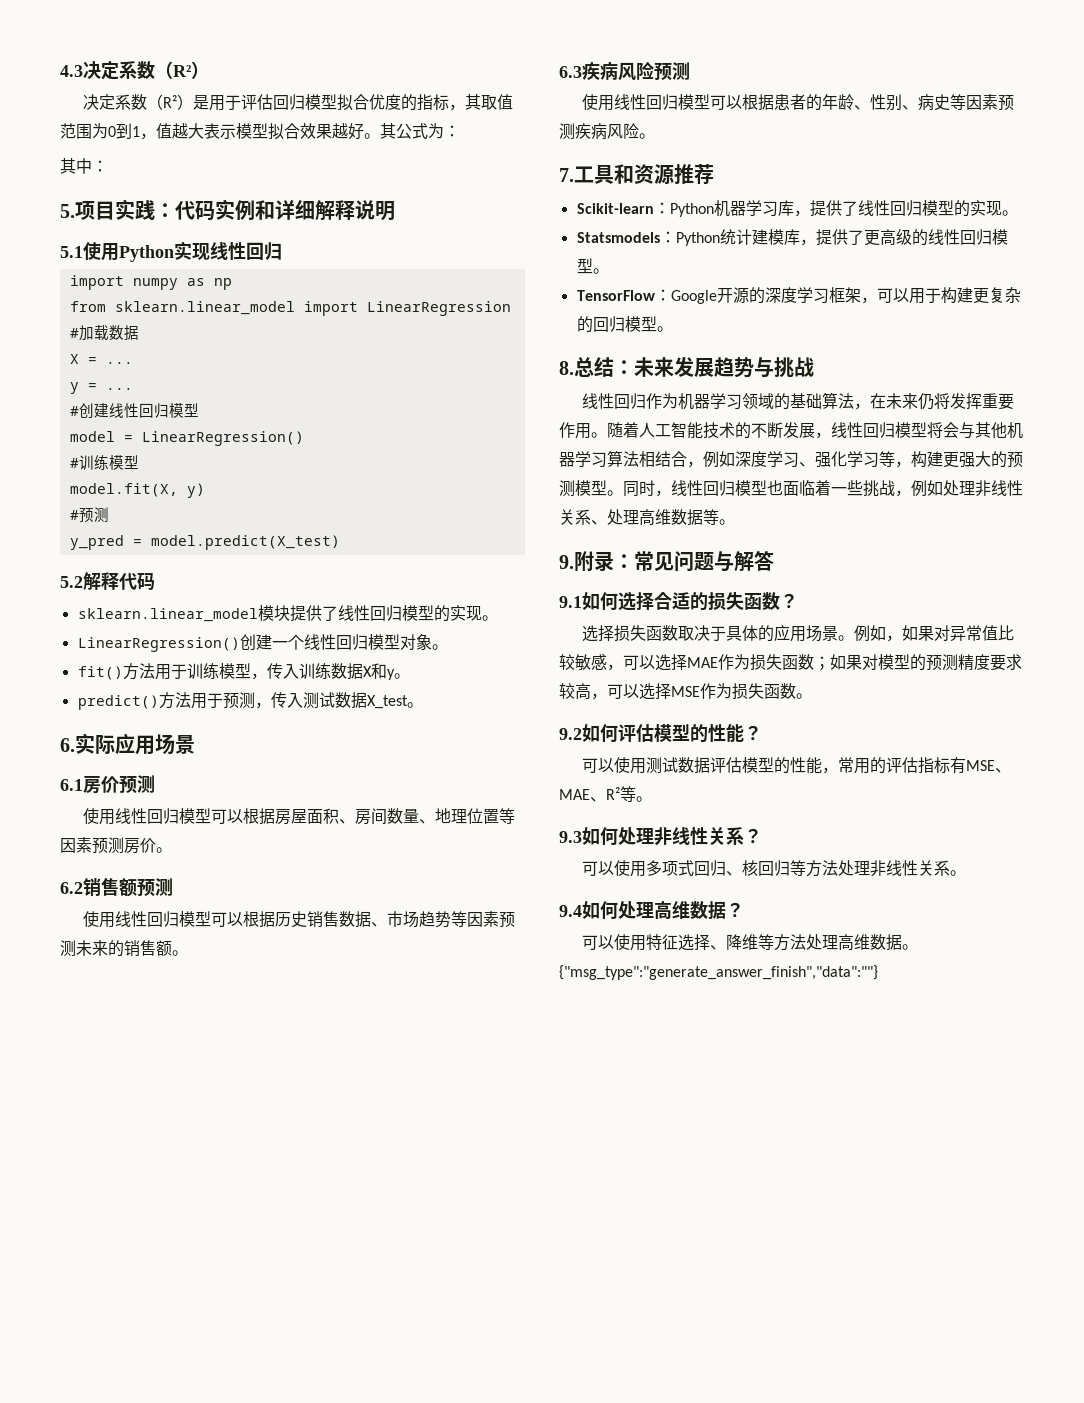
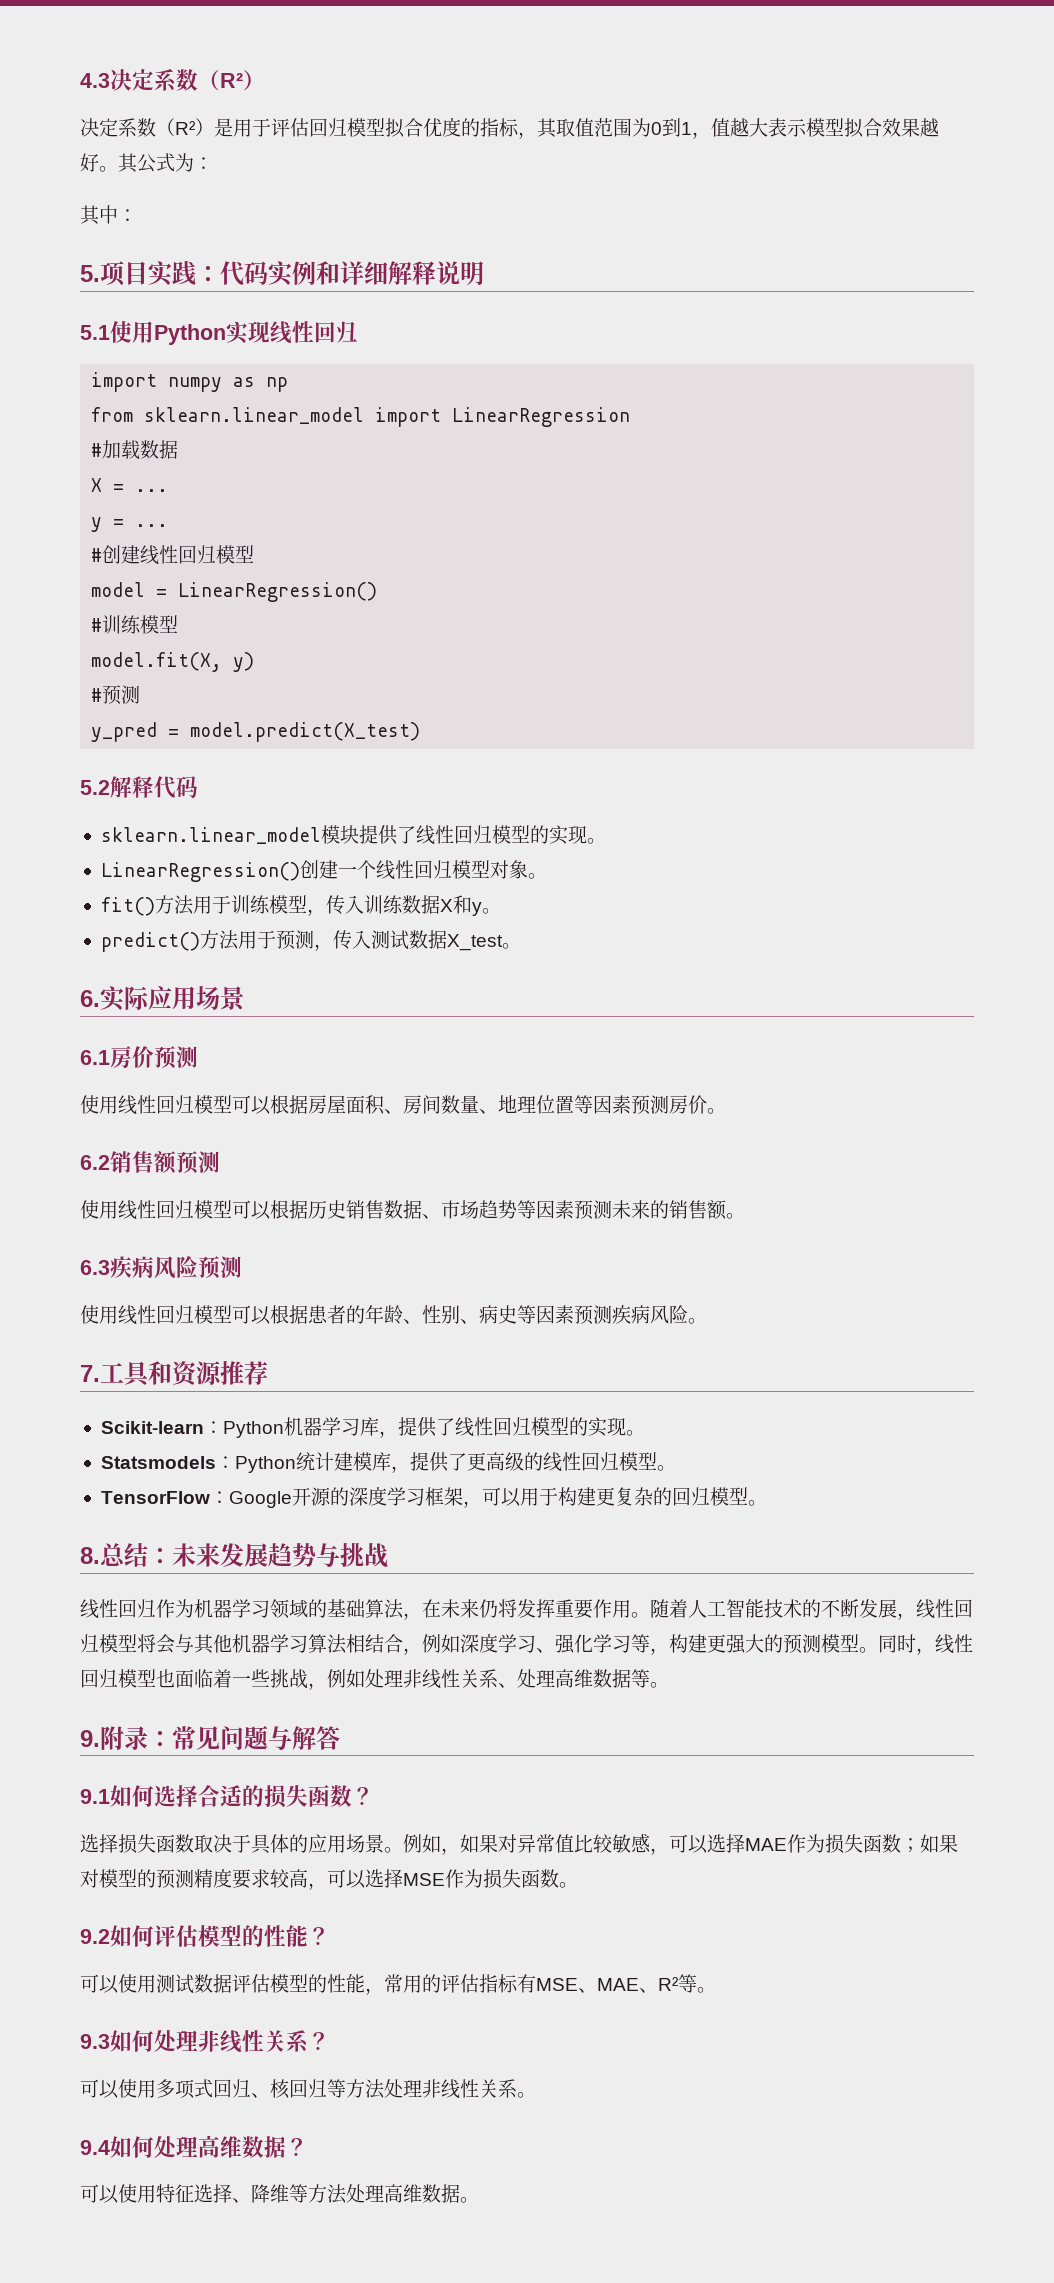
[559,965,878,980] {"msg_type":"generate_answer_finish","data":""} -> (479, 2200) none

